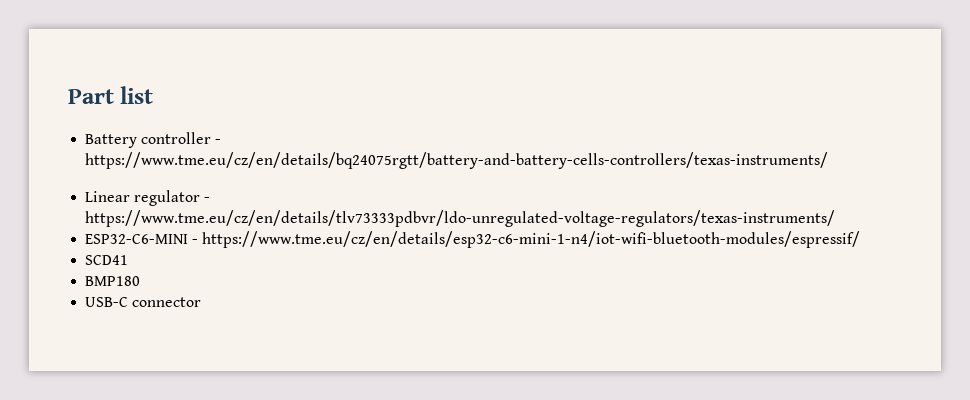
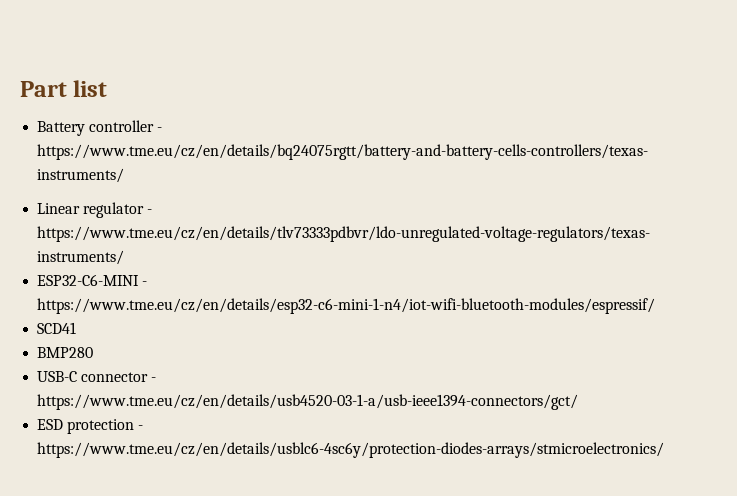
[85,276,141,286] BMP180 -> [37,347,94,358] BMP280
(202, 302) none -> [151,377,157,382] [37,394,579,410] [37,419,144,434] [37,442,665,458] - https://www.tme.eu/cz/en/details/usb4520-03-1-a/usb-ieee1394-connectors/gct/ // ESD protection - https://www.tme.eu/cz/en/details/usblc6-4sc6y/protection-diodes-arrays/stmicroelectronics/

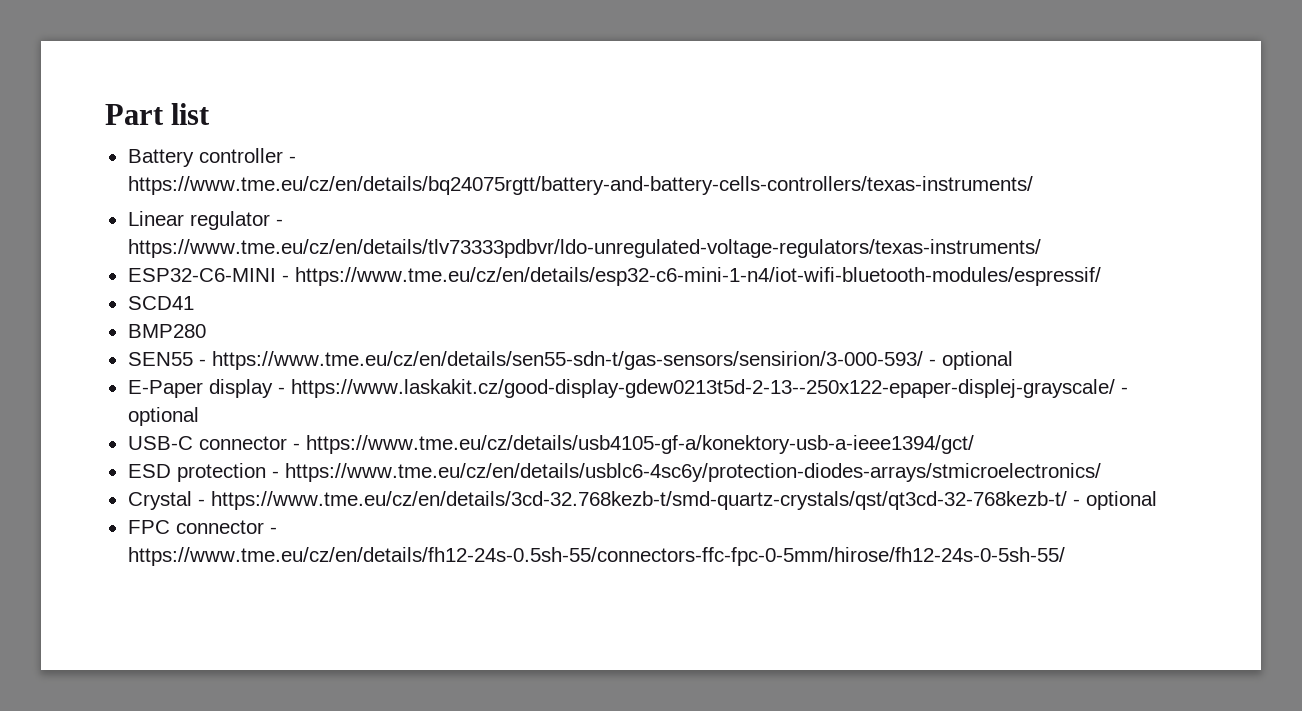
(94, 352) none -> [127,351,1013,370] [127,379,1128,398] [127,407,199,426] // SEN55 - https://www.tme.eu/cz/en/details/sen55-sdn-t/gas-sensors/sensirion/3-000-593/ - optional // E-Paper display - https://www.laskakit.cz/good-display-gdew0213t5d-2-13--250x122-epaper-displej-grayscale/ - optional
[37,394,579,410] https://www.tme.eu/cz/en/details/usb4520-03-1-a/usb-ieee1394-connectors/gct/ -> [305,435,974,454] https://www.tme.eu/cz/details/usb4105-gf-a/konektory-usb-a-ieee1394/gct/
(665, 450) none -> [127,491,1157,510] [127,520,277,534] [127,547,1065,566] // Crystal - https://www.tme.eu/cz/en/details/3cd-32.768kezb-t/smd-quartz-crystals/qst/qt3cd-32-768kezb-t/ - optional // FPC connector - https://www.tme.eu/cz/en/details/fh12-24s-0.5sh-55/connectors-ffc-fpc-0-5mm/hirose/fh12-24s-0-5sh-55/

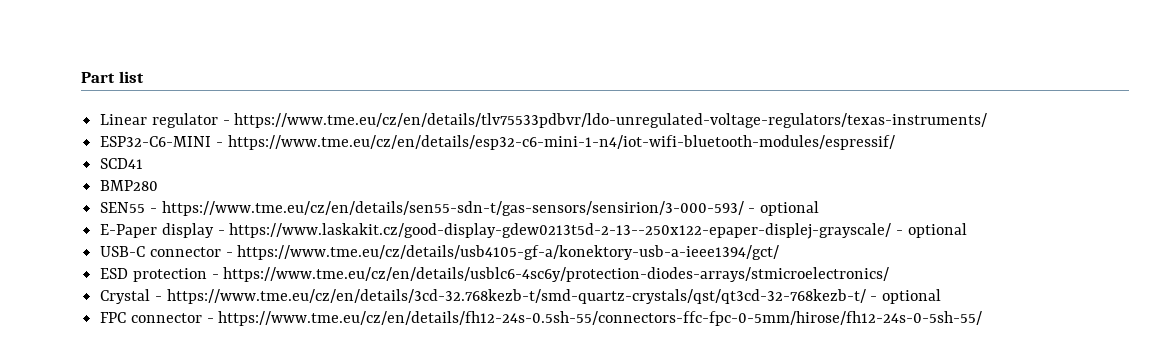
[127,148,296,167] [127,176,1033,195] // Battery controller - https://www.tme.eu/cz/en/details/bq24075rgtt/battery-and-battery-cells-controllers/texas-instruments/ -> (144, 77) none
[127,239,1041,258] https://www.tme.eu/cz/en/details/tlv73333pdbvr/ldo-unregulated-voltage-regulators/texas-instruments/ -> [234,113,988,128] https://www.tme.eu/cz/en/details/tlv75533pdbvr/ldo-unregulated-voltage-regulators/texas-instruments/

